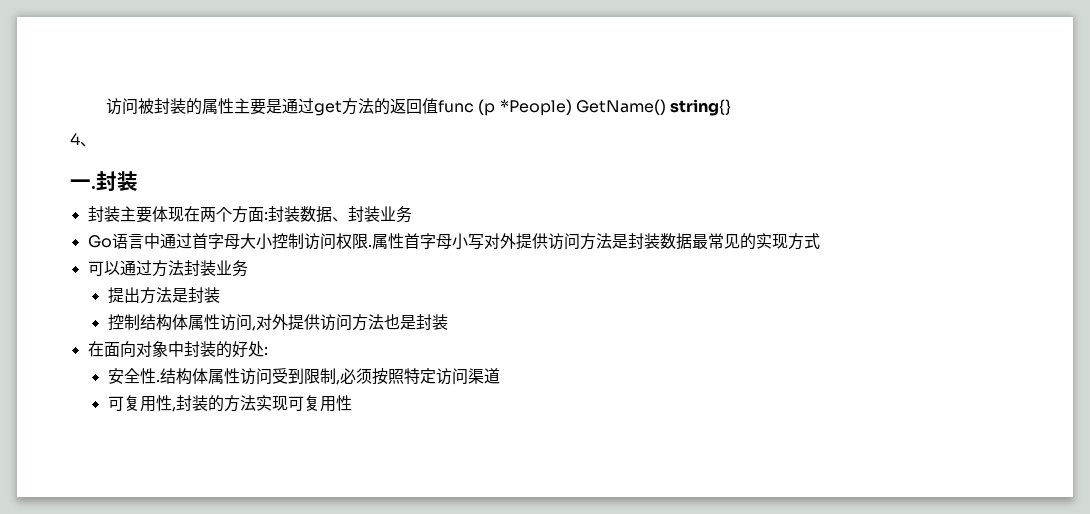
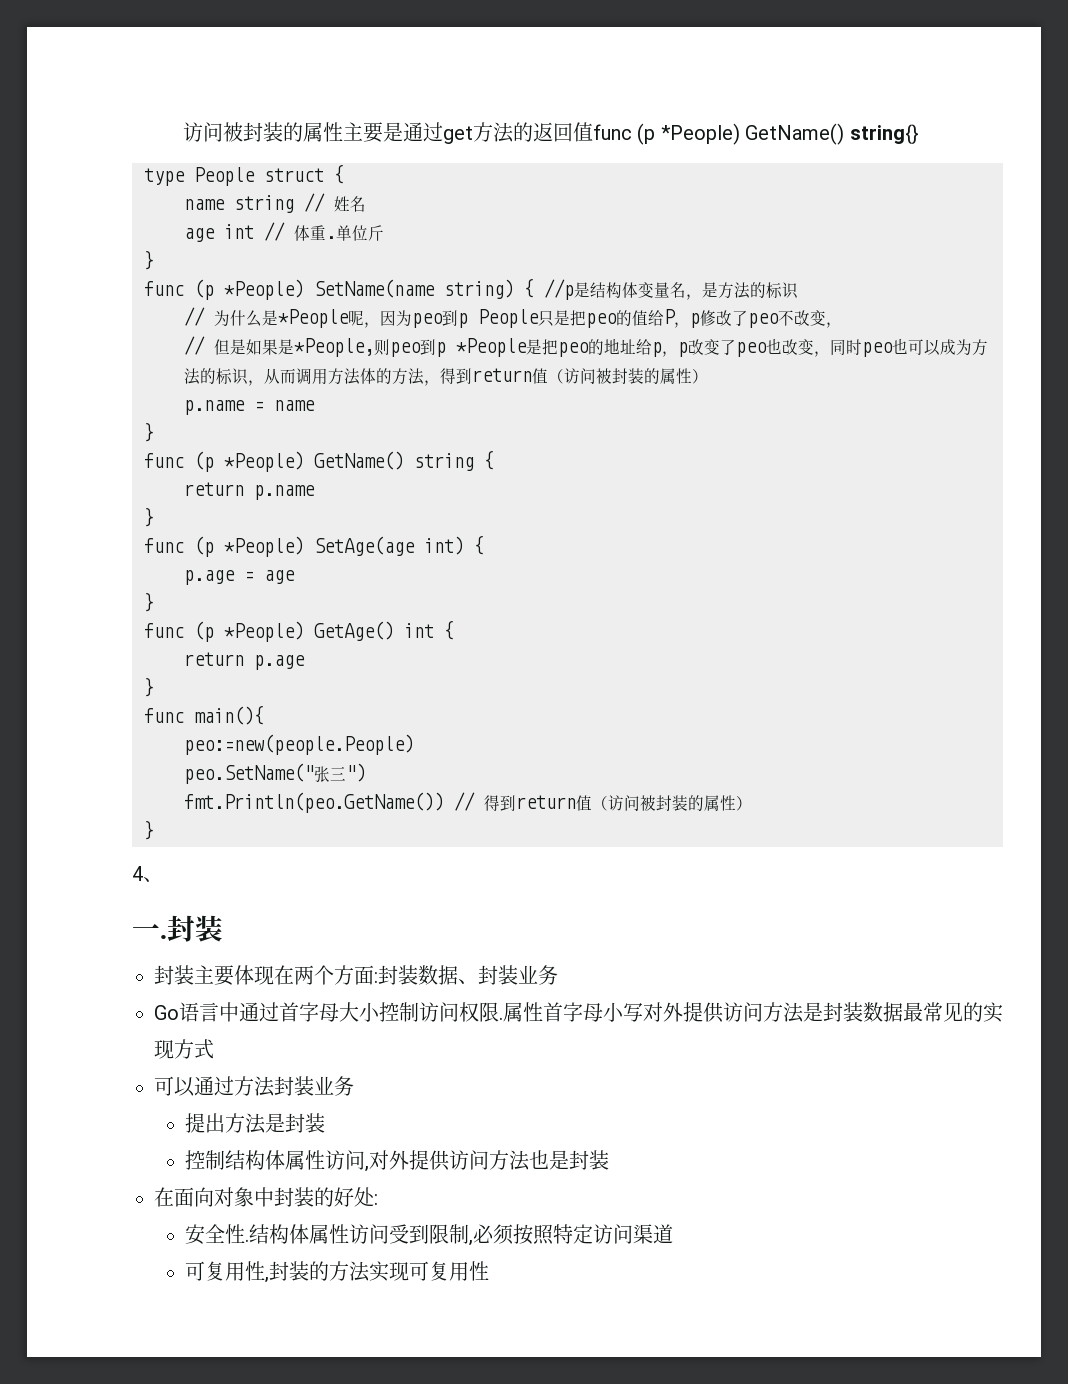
(732, 107) none -> [144,164,344,186] [184,193,366,213] [184,222,384,242] [144,250,154,270] [144,278,798,300] [184,307,842,328] [184,336,988,357] [184,368,708,386] [184,400,315,415] [144,422,154,442] [144,450,494,472] [184,482,315,500] [144,507,154,527] [144,535,484,557] [184,570,295,585] [144,592,154,612] [144,620,454,642] [184,652,305,670] [144,677,154,697] [144,705,264,725] [184,734,414,755] [184,763,366,784] [184,792,752,813] [144,820,154,840] // type People struct { // name string // 姓名 // age int // 体重.单位斤 // } // func (p *People) SetName(name string) { //p是结构体变量名，是方法的标识 // // 为什么是*People呢，因为peo到p People只是把peo的值给P，p修改了peo不改变， // // 但是如果是*People,则peo到p *People是把peo的地址给p，p改变了peo也改变，同时peo也可以成为方法的标识，从而调用方法体的方法，得到return值（访问被封装的属性） // p.name = name // } // func (p *People) GetName() string { // return p.name // } // func (p *People) SetAge(age int) { // p.age = age // } // func (p *People) GetAge() int { // return p.age // } // func main(){ // peo:=new(people.People) // peo.SetName("张三") // fmt.Println(peo.GetName()) // 得到return值（访问被封装的属性） // }

